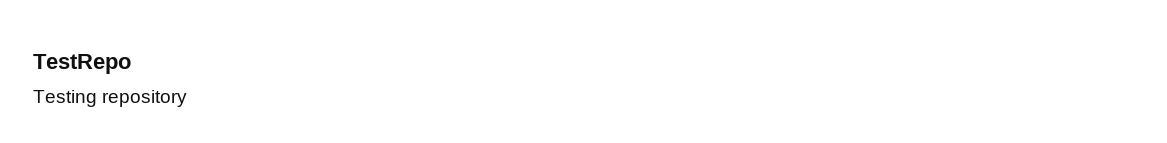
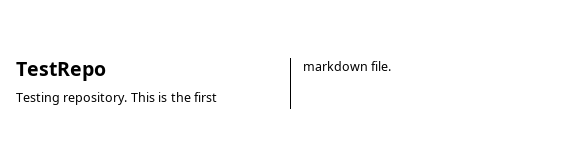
[102,90,188,107] repository -> [63,92,217,105] [303,61,392,71] repository. This is the first markdown file.

